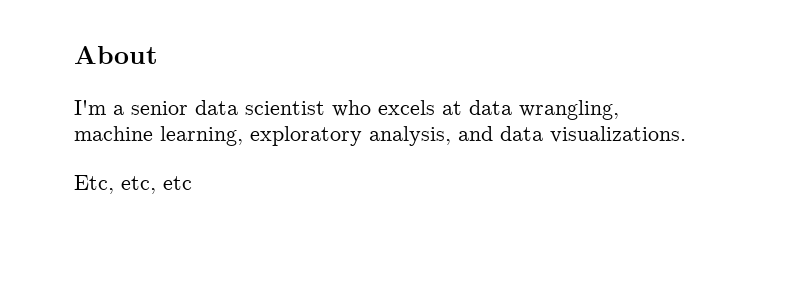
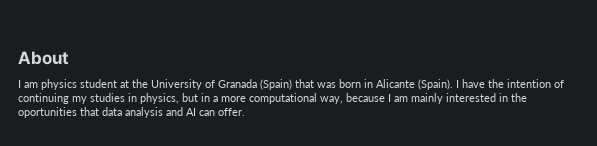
[74,100,619,120] [74,126,686,146] [74,175,192,194] I'm a senior data scientist who excels at data wrangling, machine learning, exploratory analysis, and data visualizations. // Etc, etc, etc -> [18,79,564,90] [18,93,527,104] [18,107,245,118] I am physics student at the University of Granada (Spain) that was born in Alicante (Spain). I have the intention of continuing my studies in physics, but in a more computational way, because I am mainly interested in the oportunities that data analysis and AI can offer.

